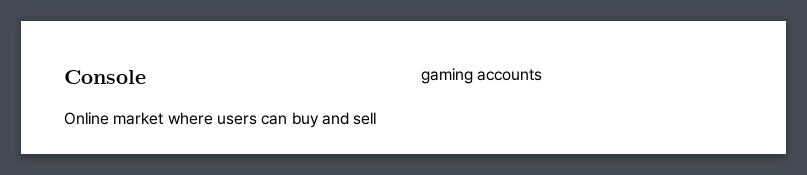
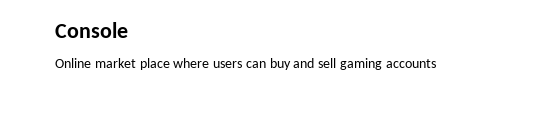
(164, 118) none -> [139,58,170,70] place

